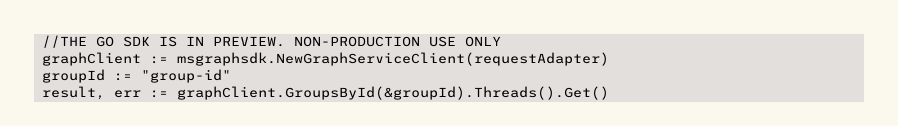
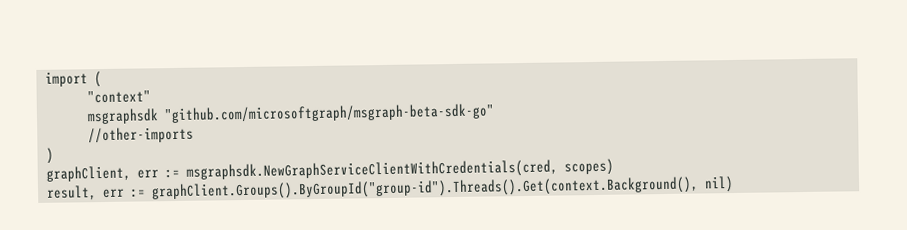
[42,35,502,48] [42,52,610,66] [42,69,232,83] //THE GO SDK IS IN PREVIEW. NON-PRODUCTION USE ONLY // graphClient := msgraphsdk.NewGraphServiceClient(requestAdapter) // groupId := "group-id" -> [45,71,103,88] [87,90,152,104] [87,103,496,125] [88,126,195,144] [46,147,55,164] [46,158,615,182] import ( // "context" // msgraphsdk "github.com/microsoftgraph/msgraph-beta-sdk-go" // //other-imports // ) // graphClient, err := msgraphsdk.NewGraphServiceClientWithCredentials(cred, scopes)
[177,86,610,100] graphClient.GroupsById(&groupId).Threads().Get() -> [151,175,735,201] graphClient.Groups().ByGroupId("group-id").Threads().Get(context.Background(), nil)

